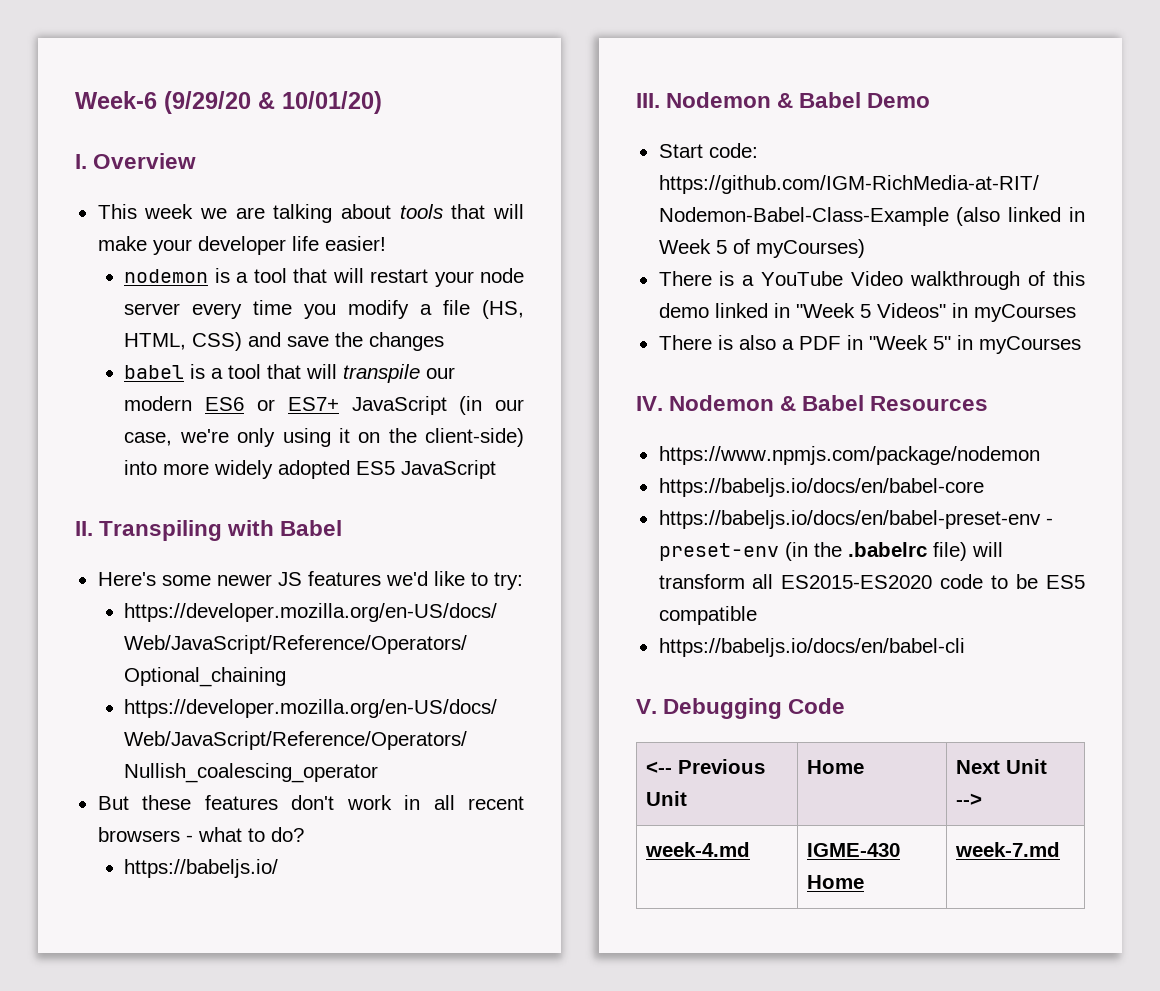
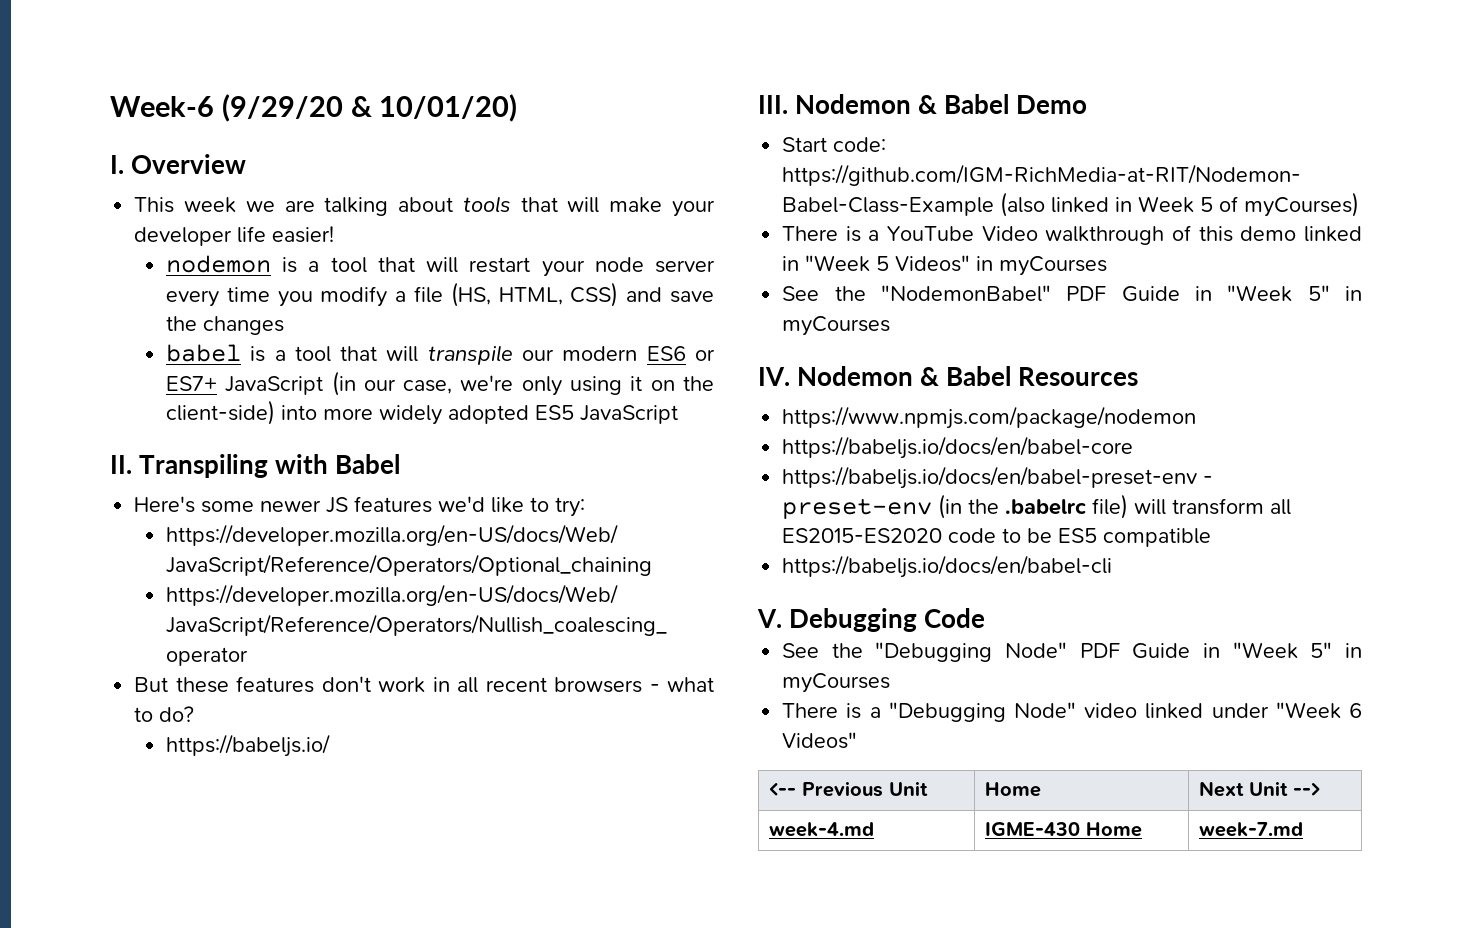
[658,335,841,350] There is also a PDF -> [782,285,1180,302] See the "NodemonBabel" PDF Guide
(846, 706) none -> [782,642,1362,662] [782,673,891,693] [782,702,1362,722] [782,732,858,749] // See the "Debugging Node" PDF Guide in "Week 5" in myCourses // There is a "Debugging Node" video linked under "Week 6 Videos"

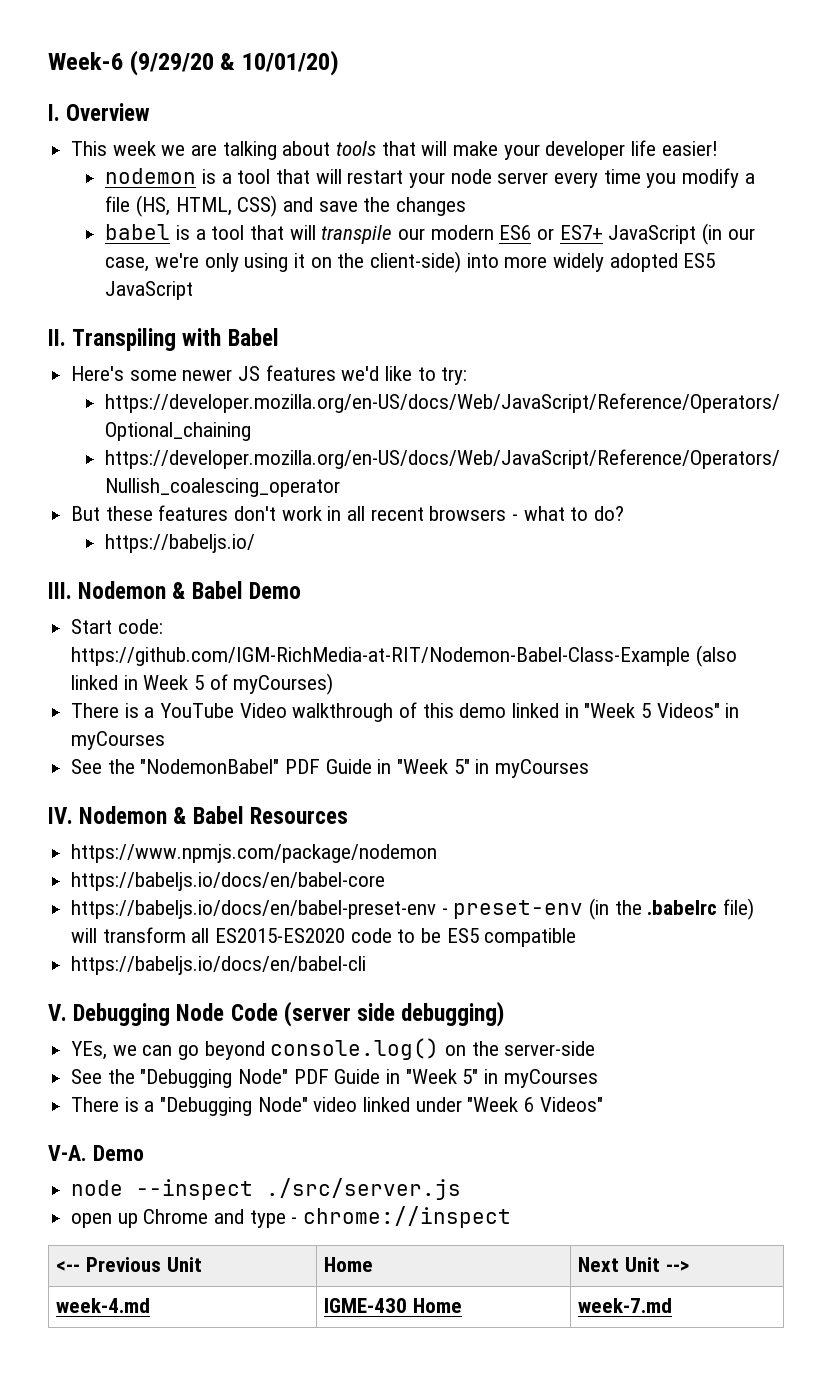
(918, 620) none -> [176,1003,225,1021] Node
(986, 618) none -> [283,1001,505,1027] [71,1038,596,1060] (server side debugging) // YEs, we can go beyond console.log() on the server-side
(858, 740) none -> [48,1145,144,1161] [71,1178,462,1200] [71,1206,512,1228] // V-A. Demo // node --inspect ./src/server.js // open up Chrome and type - chrome://inspect

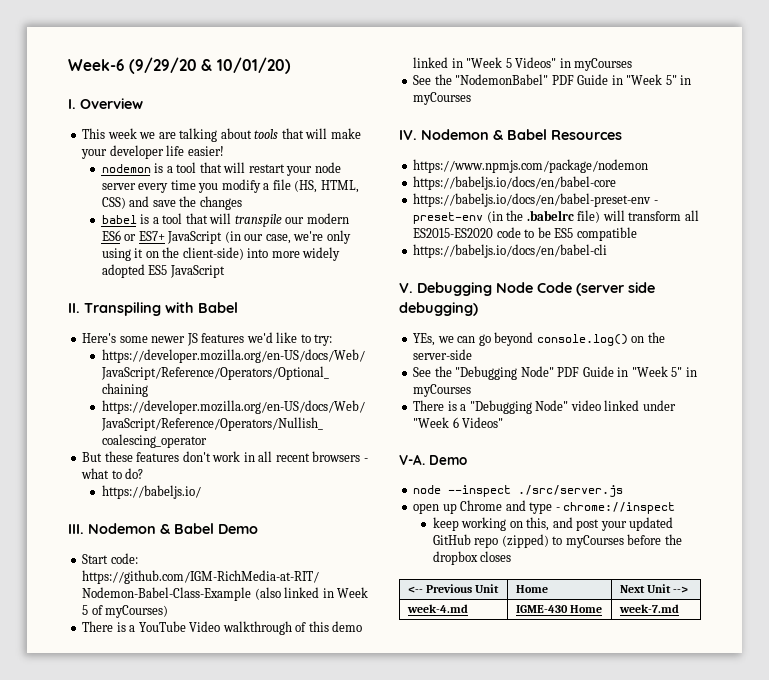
(512, 1217) none -> [432,517,674,531] [432,534,682,548] [432,551,512,565] // keep working on this, and post your updated GitHub repo (zipped) to myCourses before the dropbox closes

